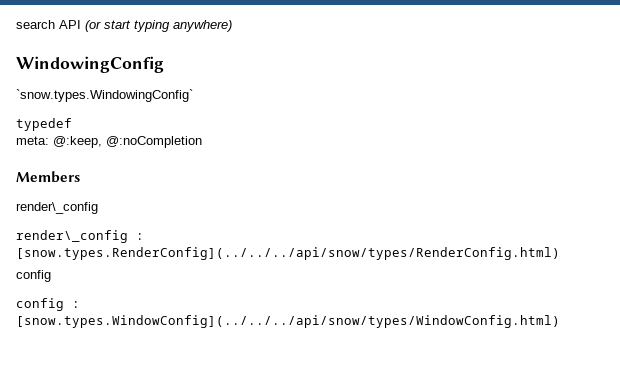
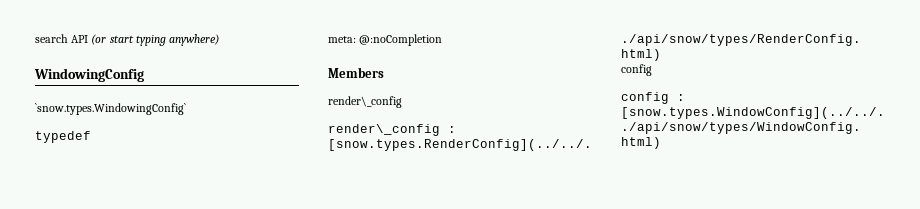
[53,136,102,148] @:keep, -> (356, 39) none

